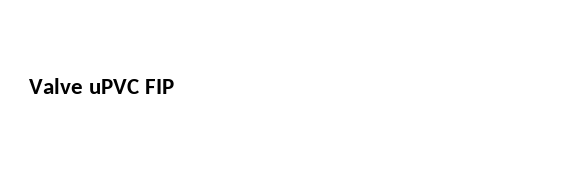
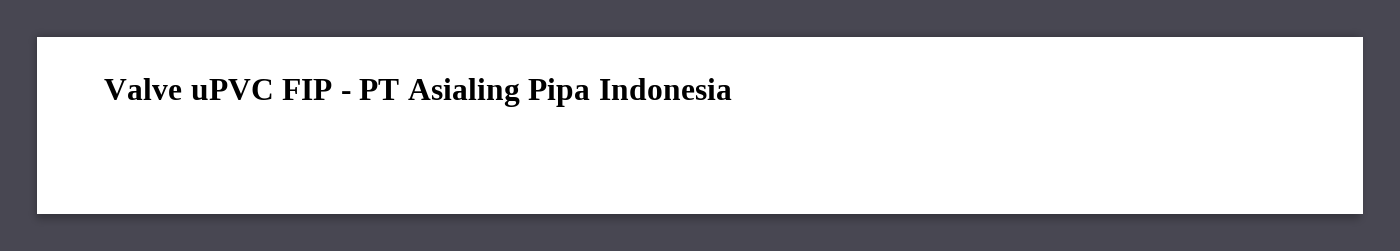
(175, 86) none -> [340,78,732,107] - PT Asialing Pipa Indonesia

